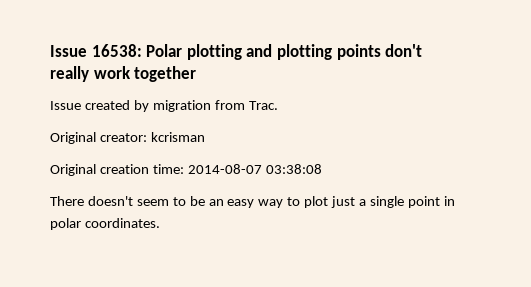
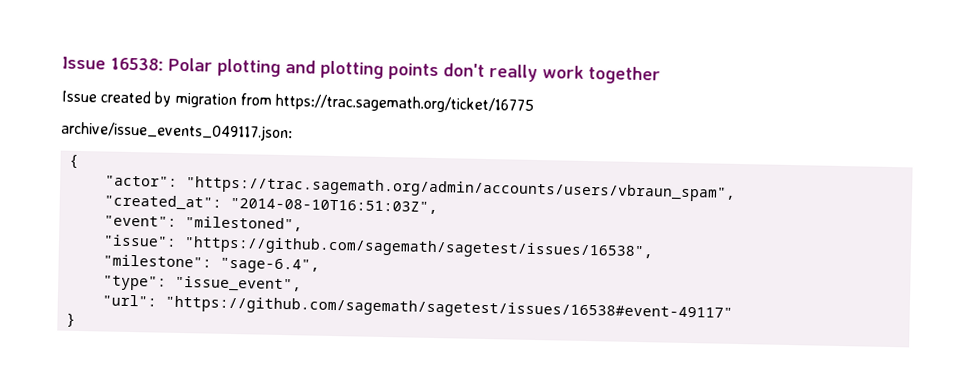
[248,101,278,110] [50,132,205,144] [50,164,322,176] [50,196,455,208] [50,218,160,230] Trac. // Original creator: kcrisman // Original creation time: 2014-08-07 03:38:08 // There doesn't seem to be an easy way to plot just a single point in polar coordinates. -> [274,93,534,114] [61,121,293,142] [69,154,80,169] [105,175,737,202] [104,194,439,215] [104,215,304,232] [103,234,655,261] [103,254,321,274] [103,275,303,293] [102,294,734,322] [66,312,77,327] https://trac.sagemath.org/ticket/16775 // archive/issue_events_049117.json: // { // "actor": "https://trac.sagemath.org/admin/accounts/users/vbraun_spam", // "created_at": "2014-08-10T16:51:03Z", // "event": "milestoned", // "issue": "https://github.com/sagemath/sagetest/issues/16538", // "milestone": "sage-6.4", // "type": "issue_event", // "url": "https://github.com/sagemath/sagetest/issues/16538#event-49117" // }

